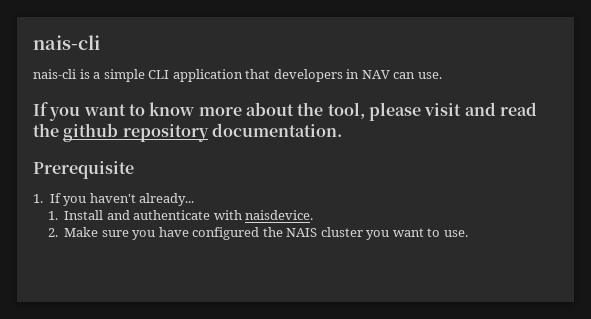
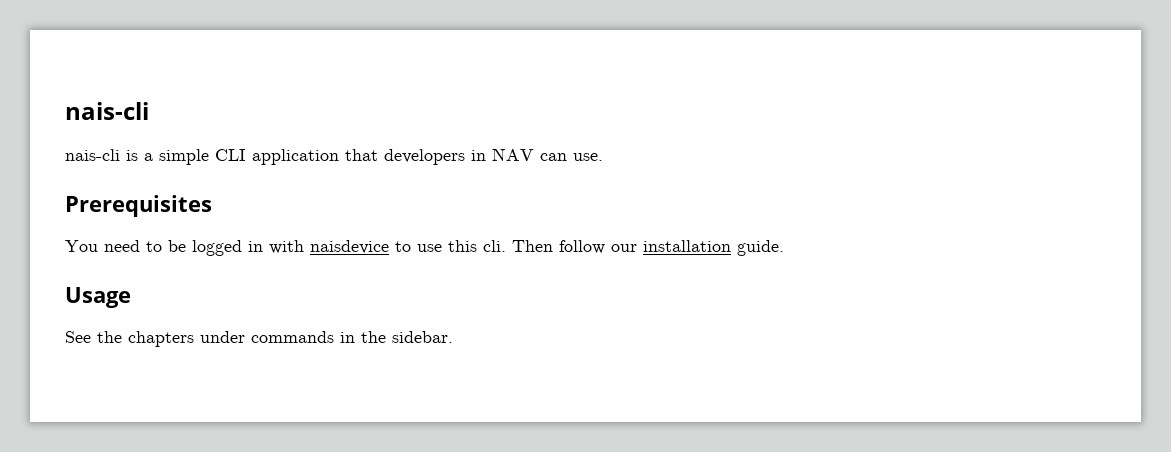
[33,102,537,121] [33,123,342,142] [33,161,134,179] [33,193,195,206] [47,210,314,220] [47,227,468,240] If you want to know more about the tool, please visit and read the github repository documentation. // Prerequisite // 1. If you haven't already... // 1. Install and authenticate with naisdevice. // 2. Make sure you have configured the NAIS cluster you want to use. -> [65,195,212,217] [65,240,784,256] [65,287,131,308] [65,331,453,347] Prerequisites // You need to be logged in with naisdevice to use this cli. Then follow our installation guide. // Usage // See the chapters under commands in the sidebar.

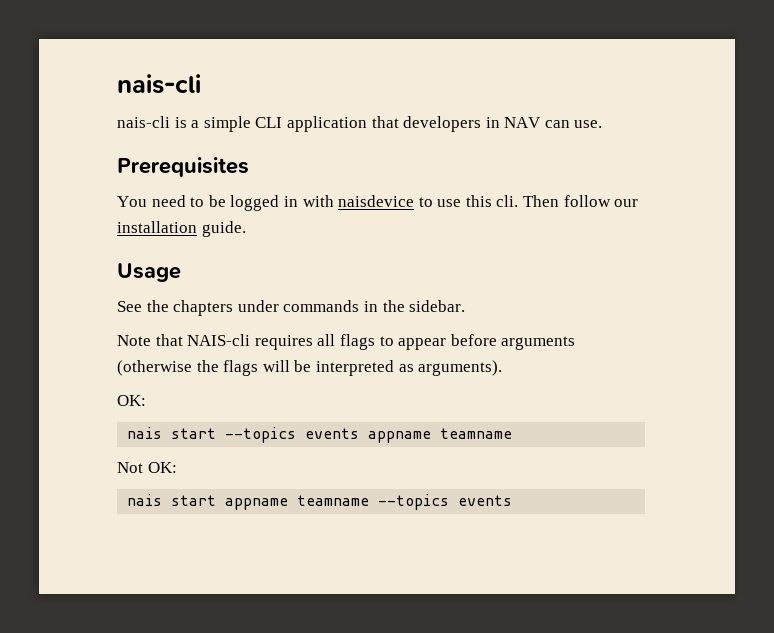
(453, 337) none -> [117,334,576,350] [117,360,503,376] [117,395,146,406] [127,427,513,443] [117,462,177,473] [127,494,513,510] // Note that NAIS-cli requires all flags to appear before arguments (otherwise the flags will be interpreted as arguments). // OK: // nais start --topics events appname teamname // Not OK: // nais start appname teamname --topics events

